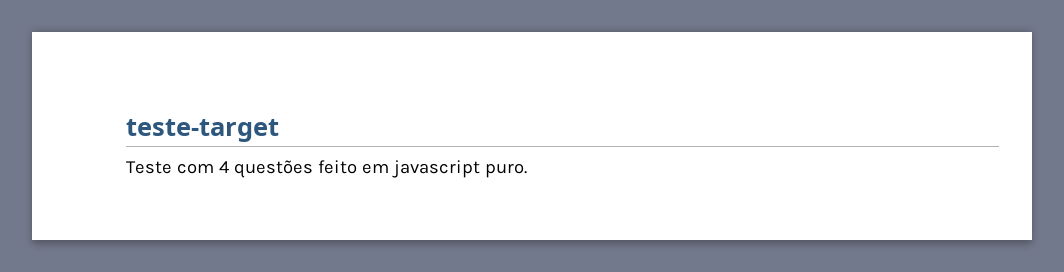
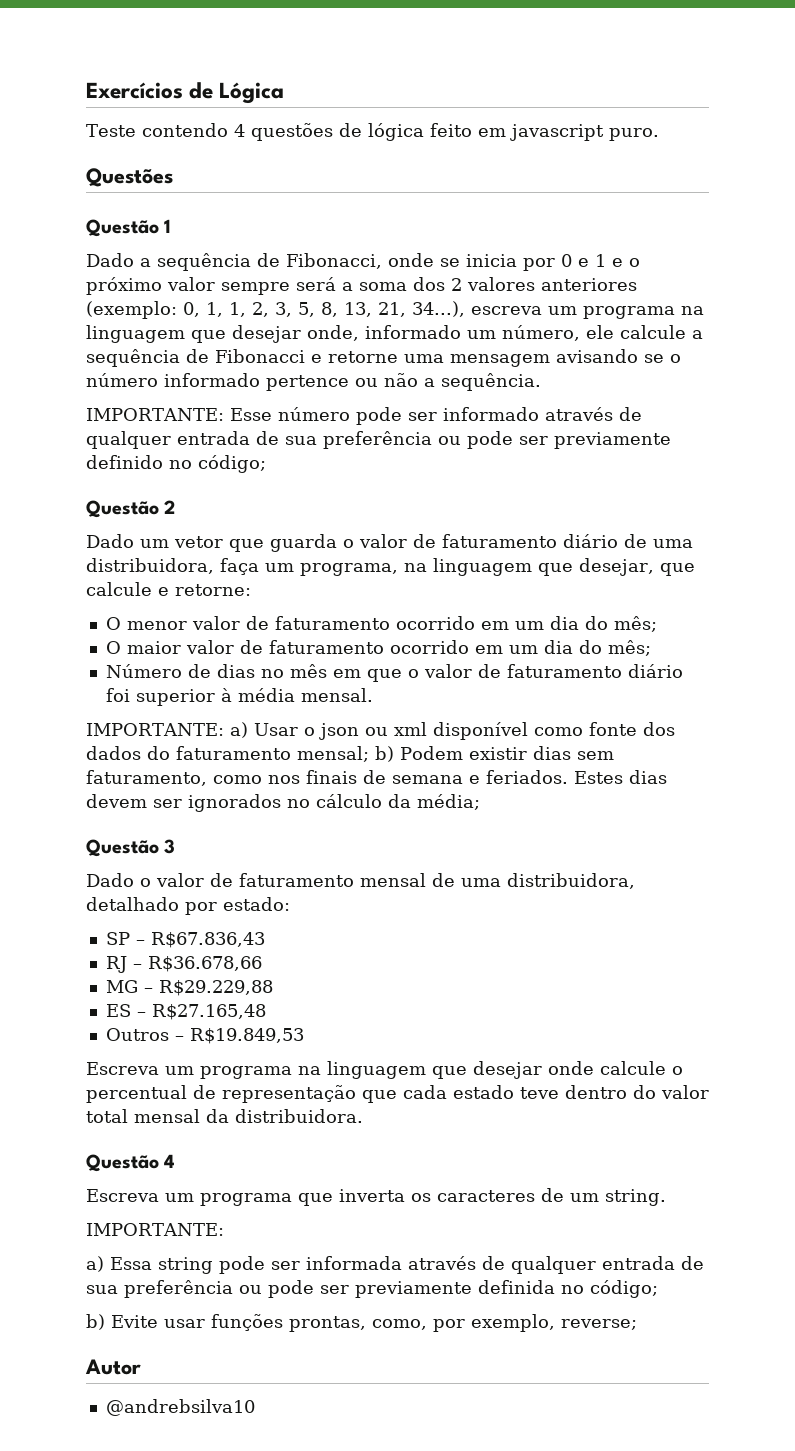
[126,119,279,142] teste-target -> [86,82,285,104] Exercícios de Lógica
[176,163,214,174] com -> [141,123,228,137] contendo
(313, 169) none -> [338,123,424,141] de lógica
(527, 170) none -> [86,168,173,187] [86,219,172,237] [86,253,640,271] [86,277,637,295] [86,301,704,319] [86,325,703,343] [86,349,681,367] [86,373,541,391] [86,407,642,425] [86,431,671,449] [86,455,266,473] [86,500,176,518] [86,534,693,552] [86,558,695,576] [86,582,251,596] [105,616,657,632] [105,640,651,656] [105,664,683,682] [105,688,373,706] [86,722,675,740] [86,746,614,762] [86,770,667,786] [86,794,480,812] [86,839,176,857] [86,873,635,889] [86,897,290,915] [105,932,265,948] [105,956,262,973] [105,980,273,996] [105,1004,266,1020] [105,1028,304,1044] [86,1061,683,1079] [86,1085,709,1103] [86,1109,363,1123] [86,1154,176,1172] [86,1188,666,1206] [86,1223,224,1236] [86,1256,704,1274] [86,1280,658,1298] [86,1314,637,1332] [85,1359,141,1375] [105,1399,255,1416] // Questões // Questão 1 // Dado a sequência de Fibonacci, onde se inicia por 0 e 1 e o próximo valor sempre será a soma dos 2 valores anteriores (exemplo: 0, 1, 1, 2, 3, 5, 8, 13, 21, 34...), escreva um programa na linguagem que desejar onde, informado um número, ele calcule a sequência de Fibonacci e retorne uma mensagem avisando se o número informado pertence ou não a sequência. // IMPORTANTE: Esse número pode ser informado através de qualquer entrada de sua preferência ou pode ser previamente definido no código; // Questão 2 // Dado um vetor que guarda o valor de faturamento diário de uma distribuidora, faça um programa, na linguagem que desejar, que calcule e retorne: // O menor valor de faturamento ocorrido em um dia do mês; // O maior valor de faturamento ocorrido em um dia do mês; // Número de dias no mês em que o valor de faturamento diário foi superior à média mensal. // IMPORTANTE: a) Usar o json ou xml disponível como fonte dos dados do faturamento mensal; b) Podem existir dias sem faturamento, como nos finais de semana e feriados. Estes dias devem ser ignorados no cálculo da média; // Questão 3 // Dado o valor de faturamento mensal de uma distribuidora, detalhado por estado: // SP – R$67.836,43 // RJ – R$36.678,66 // MG – R$29.229,88 // ES – R$27.165,48 // Outros – R$19.849,53 // Escreva um programa na linguagem que desejar onde calcule o percentual de representação que cada estado teve dentro do valor total mensal da distribuidora. // Questão 4 // Escreva um programa que inverta os caracteres de um string. // IMPORTANTE: // a) Essa string pode ser informada através de qualquer entrada de sua preferência ou pode ser previamente definida no código; // b) Evite usar funções prontas, como, por exemplo, reverse; // Autor // @andrebsilva10

